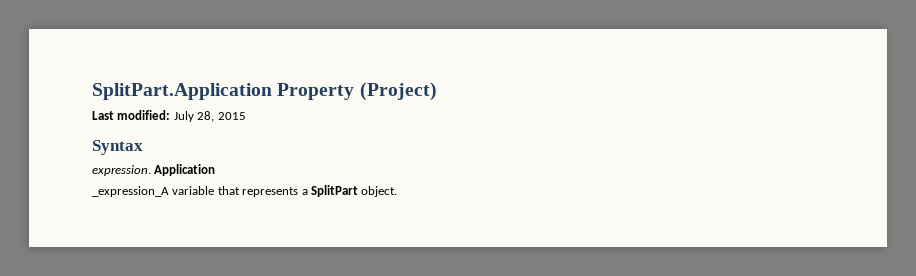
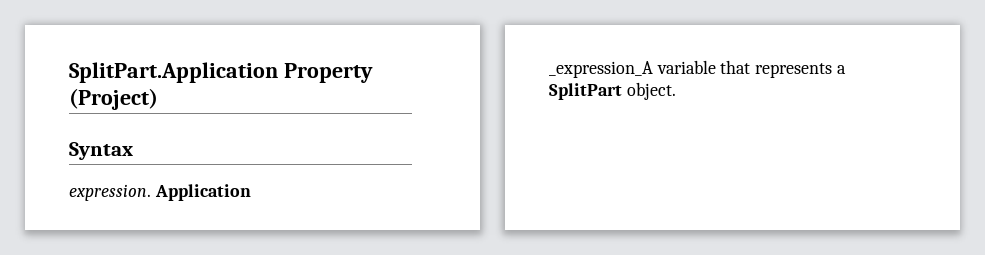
[92,110,246,122] // Last modified: July 28, 2015 -> (158, 99) none

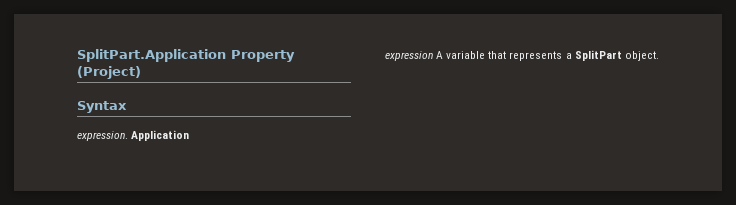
[549,61,653,78] _expression_A -> [385,51,444,61] expression A

